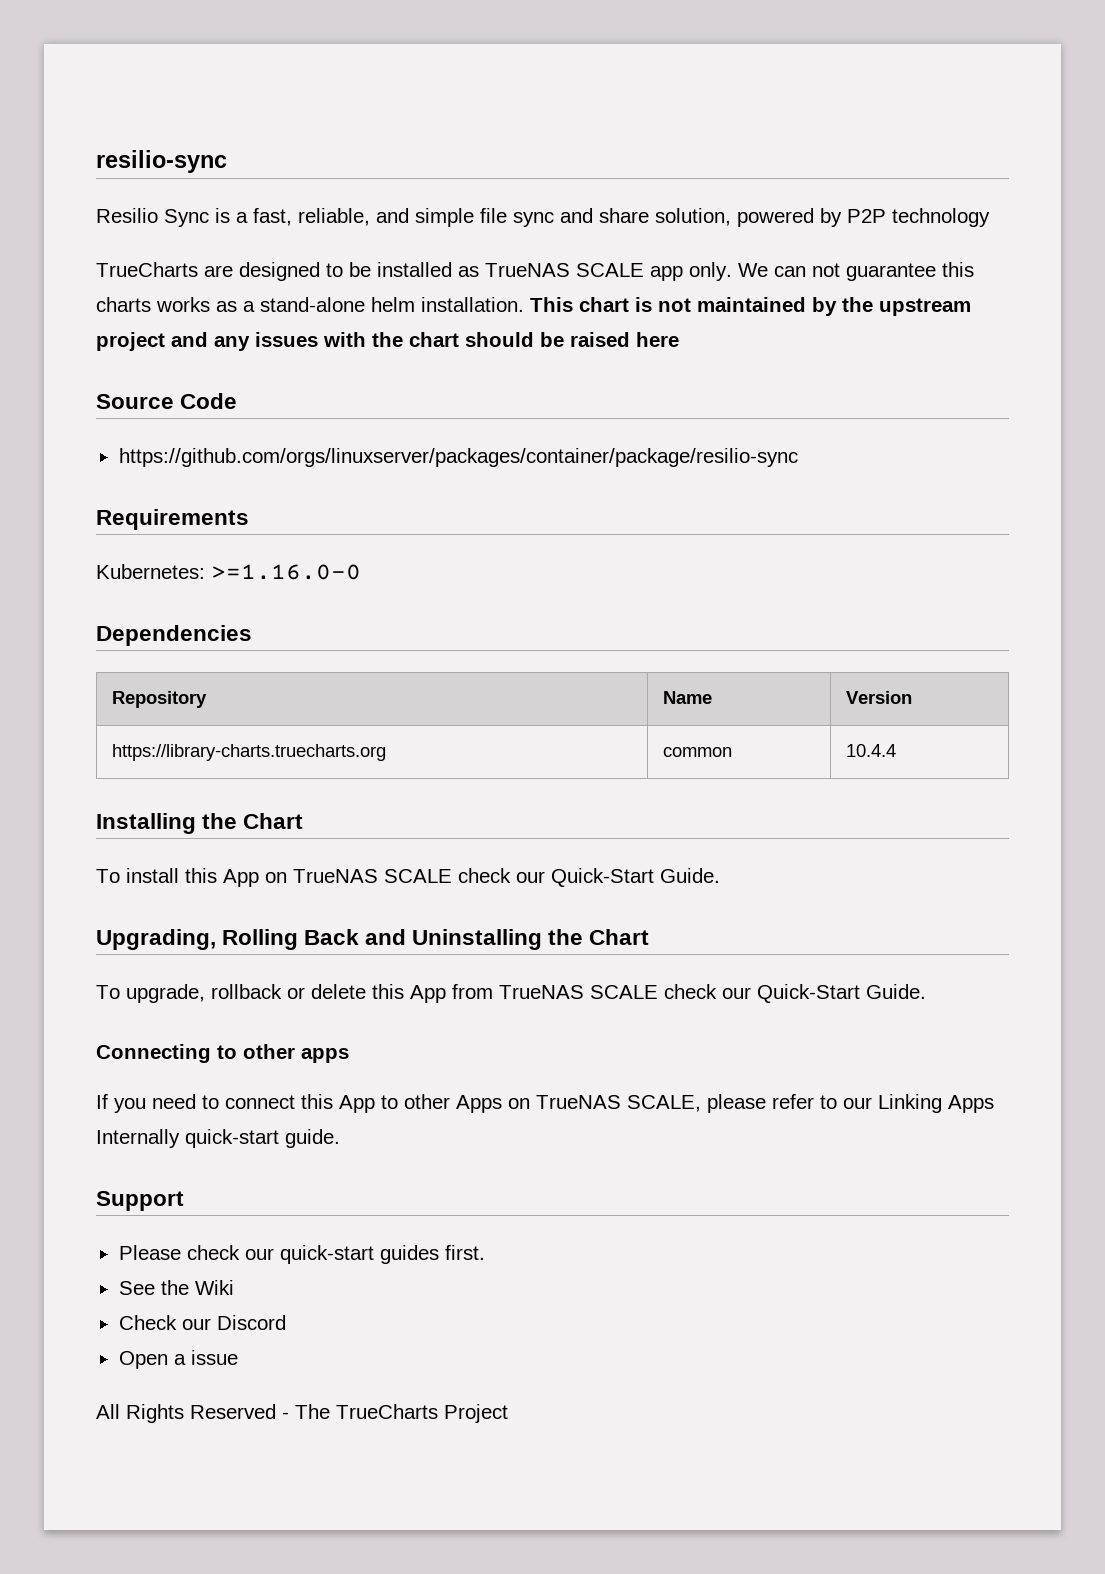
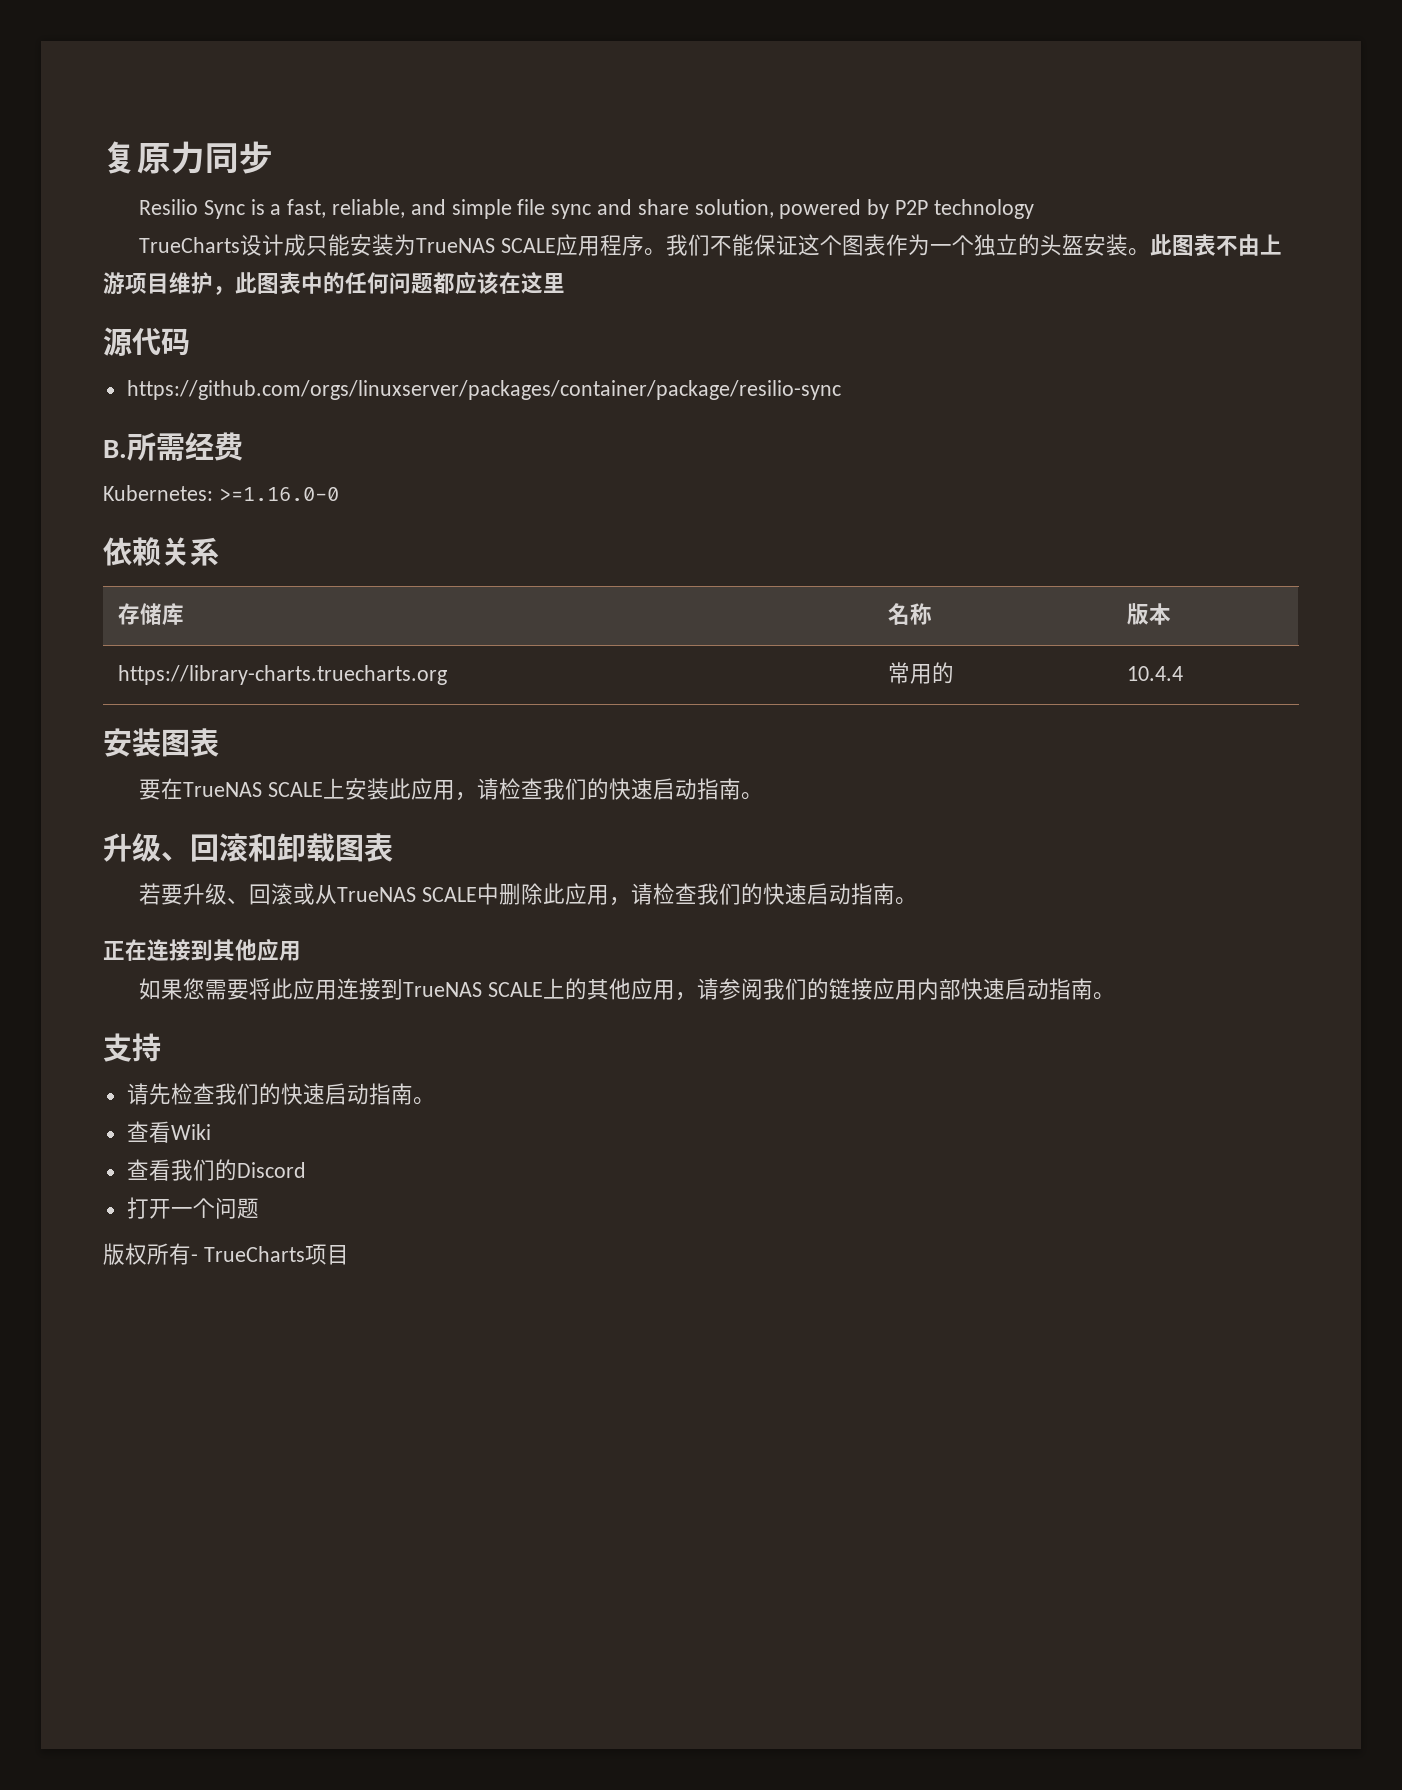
[96,150,227,173] resilio-sync -> [103,141,273,174] 复原力同步
[204,262,974,281] [96,297,971,316] [96,332,679,351] [96,393,238,409] [118,448,798,467] [96,509,249,530] [96,564,361,580] [96,625,252,646] [111,691,207,708] [662,691,712,704] [845,691,912,704] are designed to be installed as TrueNAS SCALE app only. We can not guarantee this charts works as a stand-alone helm installation. This chart is not maintained by the upstream project and any issues with the chart should be raised here // Source Code // https://github.com/orgs/linuxserver/packages/container/package/resilio-sync // Requirements // Kubernetes: >=1.16.0-0 // Dependencies // Repository | Name | Version -> [239,234,1282,256] [103,271,565,295] [103,327,190,356] [126,380,841,400] [103,432,243,461] [103,485,339,501] [103,537,219,566] [117,603,184,625] [887,603,932,625] [1126,603,1171,625] 设计成只能安装为TrueNAS SCALE应用程序。我们不能保证这个图表作为一个独立的头盔安装。此图表不由上游项目维护，此图表中的任何问题都应该在这里 // 源代码 // https://github.com/orgs/linuxserver/packages/container/package/resilio-sync // B.所需经费 // Kubernetes: >=1.16.0-0 // 依赖关系 // 存储库 | 名称 | 版本
[662,747,732,757] common -> [887,662,954,684] 常用的
[96,813,304,834] [96,868,720,887] [96,929,650,950] [96,984,926,1003] [96,1044,349,1063] [96,1094,994,1113] [96,1129,340,1148] [96,1191,184,1211] [118,1245,485,1264] [118,1280,189,1295] Installing the Chart // To install this App on TrueNAS SCALE check our Quick-Start Guide. // Upgrading, Rolling Back and Uninstalling the Chart // To upgrade, rollback or delete this App from TrueNAS SCALE check our Quick-Start Guide. // Connecting to other apps // If you need to connect this App to other Apps on TrueNAS SCALE, please refer to our Linking Apps Internally quick-start guide. // Support // Please check our quick-start guides first. // See the -> [103,728,219,757] [138,778,763,801] [103,833,393,862] [138,883,917,906] [103,938,301,962] [138,978,1115,1001] [103,1033,161,1062] [126,1083,435,1105] [126,1121,171,1143] 安装图表 // 要在TrueNAS SCALE上安装此应用，请检查我们的快速启动指南。 // 升级、回滚和卸载图表 // 若要升级、回滚或从TrueNAS SCALE中删除此应用，请检查我们的快速启动指南。 // 正在连接到其他应用 // 如果您需要将此应用连接到TrueNAS SCALE上的其他应用，请参阅我们的链接应用内部快速启动指南。 // 支持 // 请先检查我们的快速启动指南。 // 查看
[118,1315,211,1330] Check our -> [126,1159,237,1181] 查看我们的
[118,1350,238,1369] [96,1404,508,1423] Open a issue // All Rights Reserved - The TrueCharts Project -> [126,1197,259,1219] [103,1243,349,1265] 打开一个问题 // 版权所有- TrueCharts项目

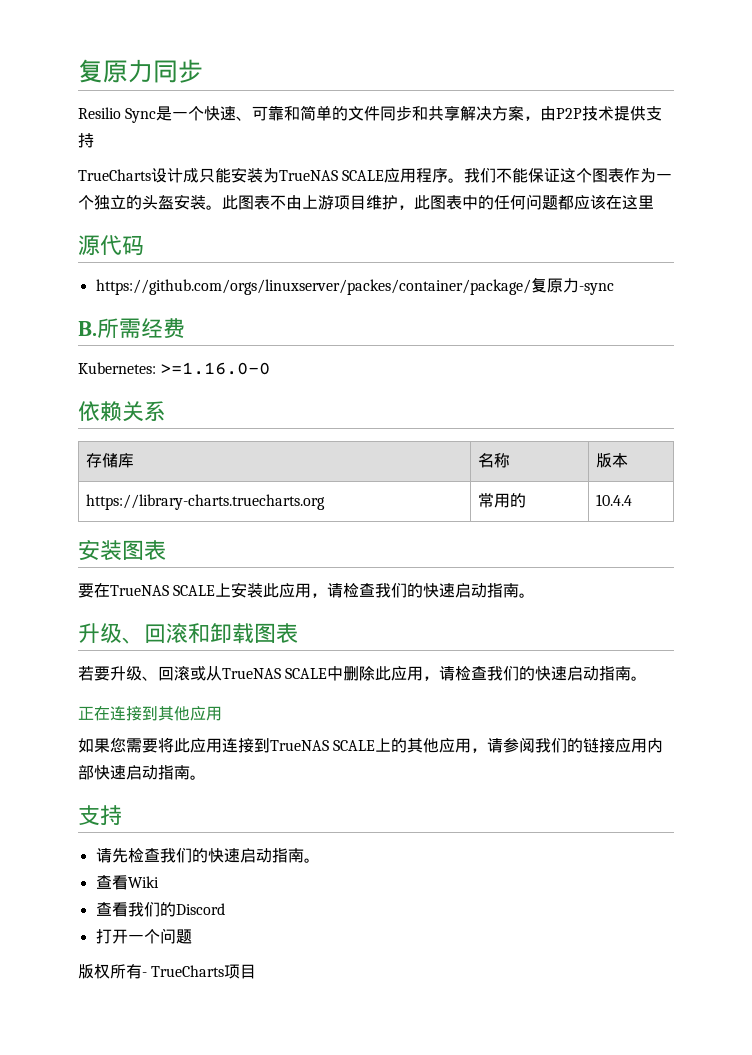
[250,199,1034,219] is a fast, reliable, and simple file sync and share solution, powered by P2P technology -> [156,105,663,121] [78,133,94,148] 是一个快速、可靠和简单的文件同步和共享解决方案，由P2P技术提供支持
[126,380,841,400] https://github.com/orgs/linuxserver/packages/container/package/resilio-sync -> [95,278,614,295] https://github.com/orgs/linuxserver/packes/container/package/复原力-sync

